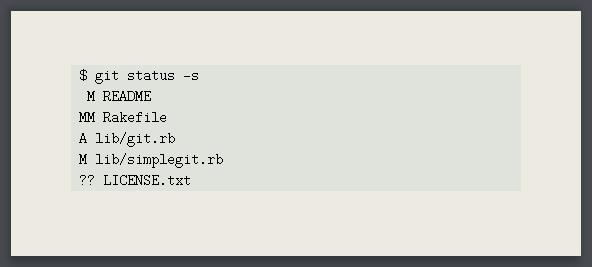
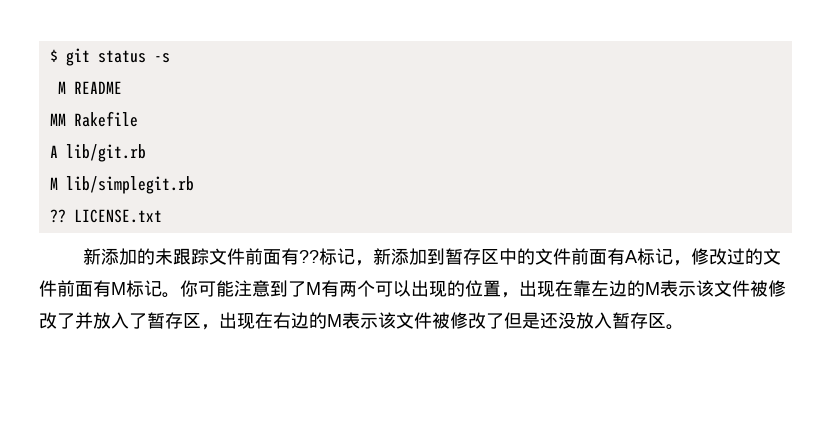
(192, 180) none -> [83,248,782,266] [39,280,786,298] [39,312,684,330] // 新添加的未跟踪文件前面有??标记，新添加到暂存区中的文件前面有A标记，修改过的文件前面有M标记。你可能注意到了M有两个可以出现的位置，出现在靠左边的M表示该文件被修改了并放入了暂存区，出现在右边的M表示该文件被修改了但是还没放入暂存区。

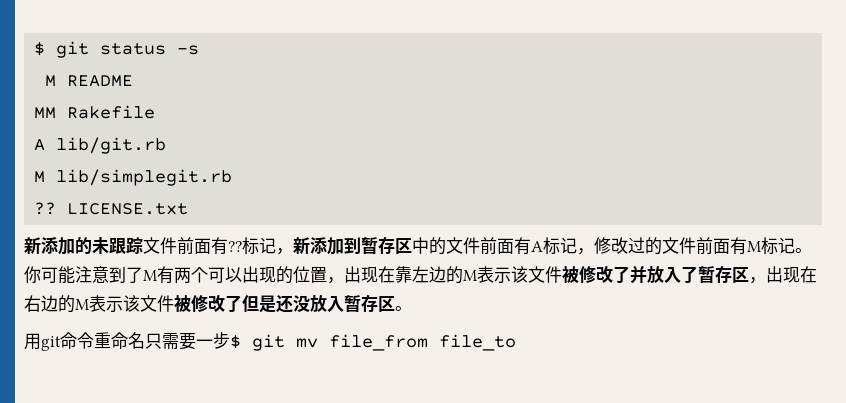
(684, 327) none -> [24,332,516,351] // 用git命令重命名只需要一步$ git mv file_from file_to

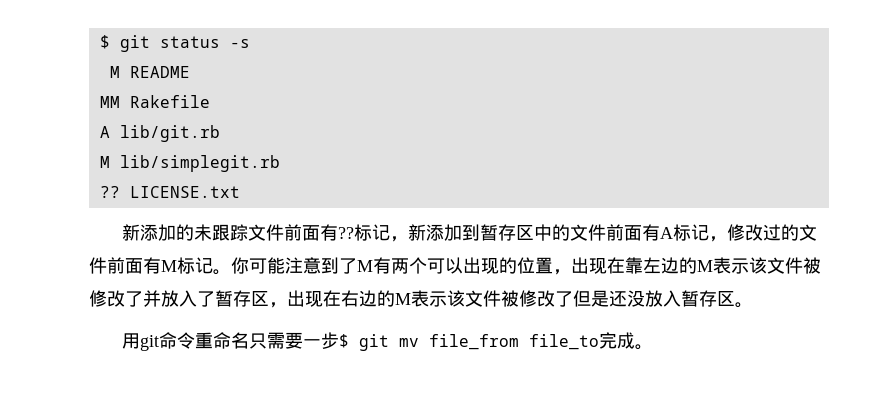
(516, 342) none -> [598,332,653,350] 完成。

